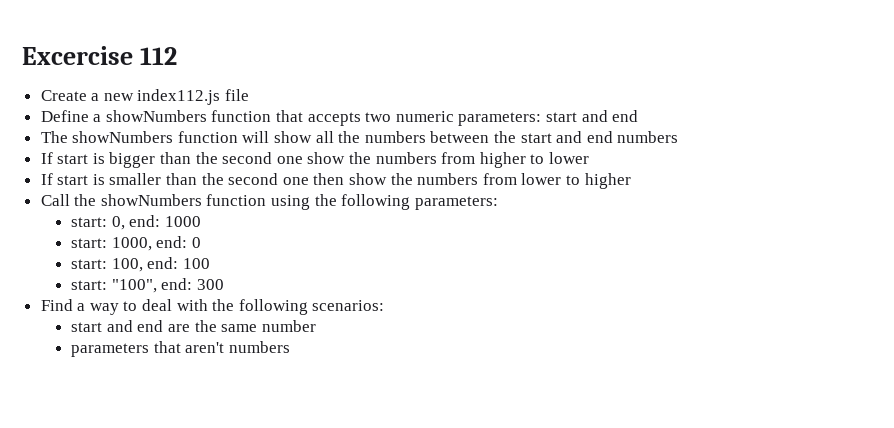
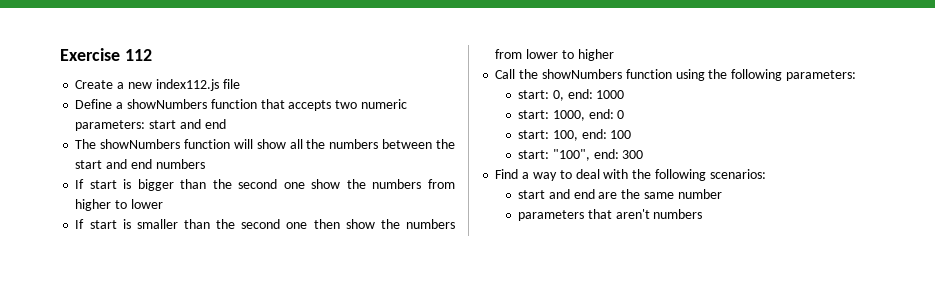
[22,46,133,65] Excercise -> [60,48,120,61] Exercise

